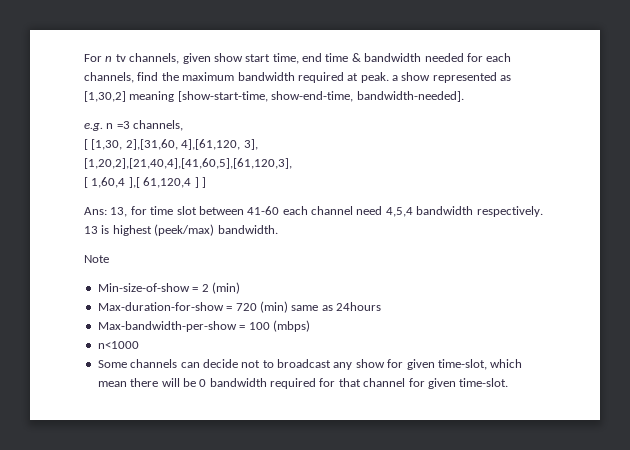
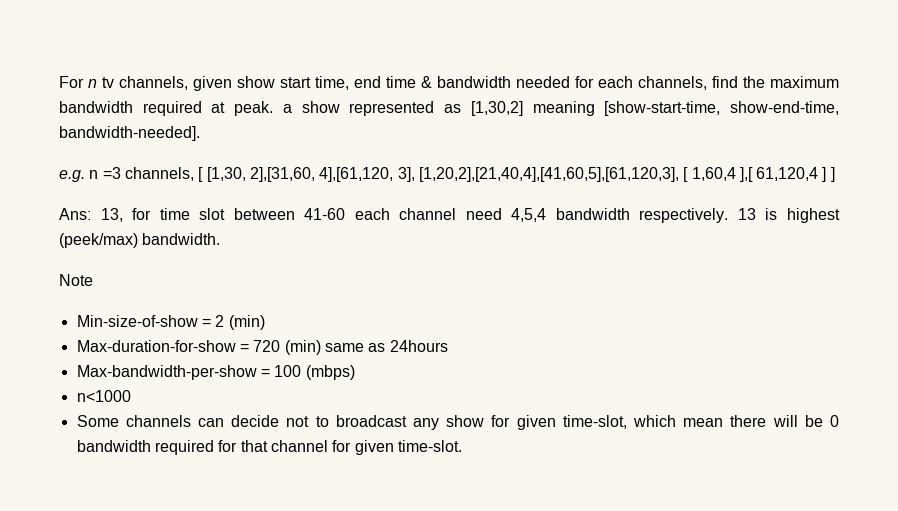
(184, 125) // -> (194, 174) none
(258, 144) // -> (415, 174) none
(292, 163) // -> (679, 174) none

